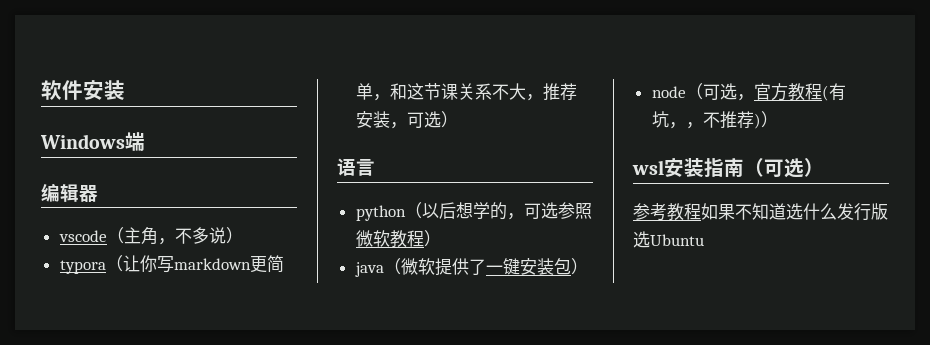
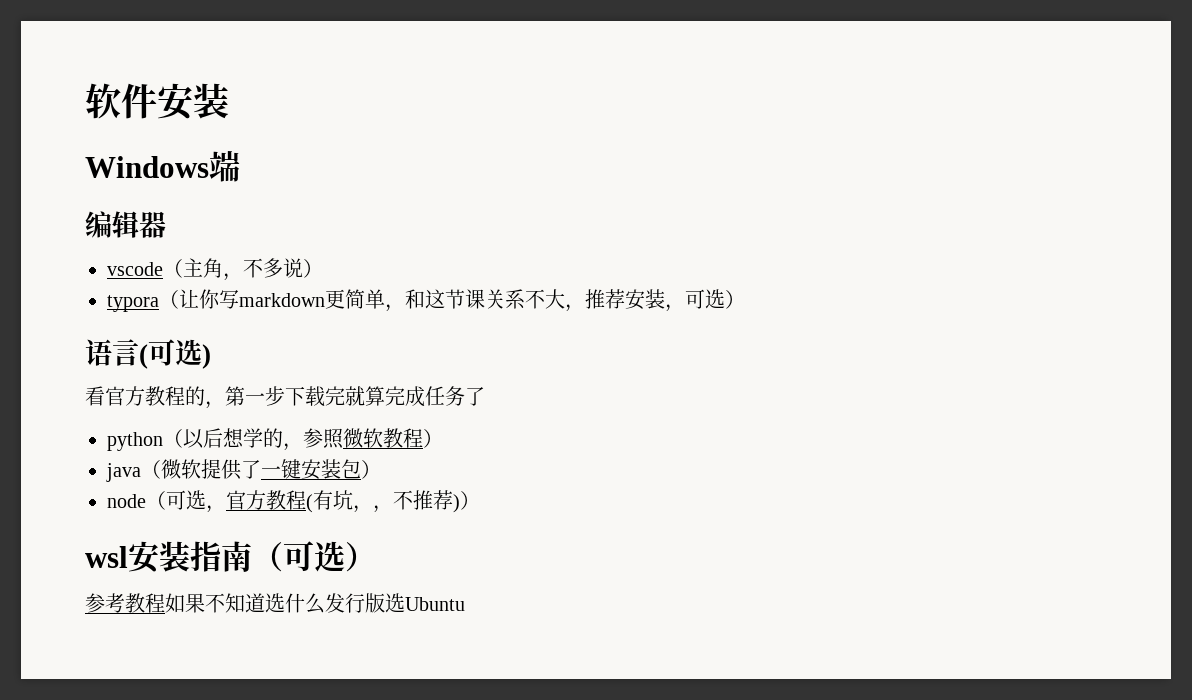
(375, 167) none -> [139,339,211,369] [85,386,485,409] (可选) // 看官方教程的，第一步下载完就算完成任务了
[523,202,558,219] 可选 -> (303, 447) none

